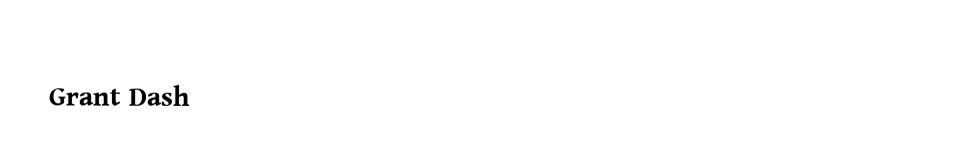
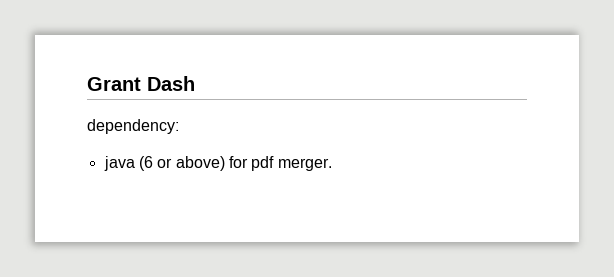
(190, 95) none -> [87,119,179,134] [103,156,332,171] // dependency: // java (6 or above) for pdf merger.

